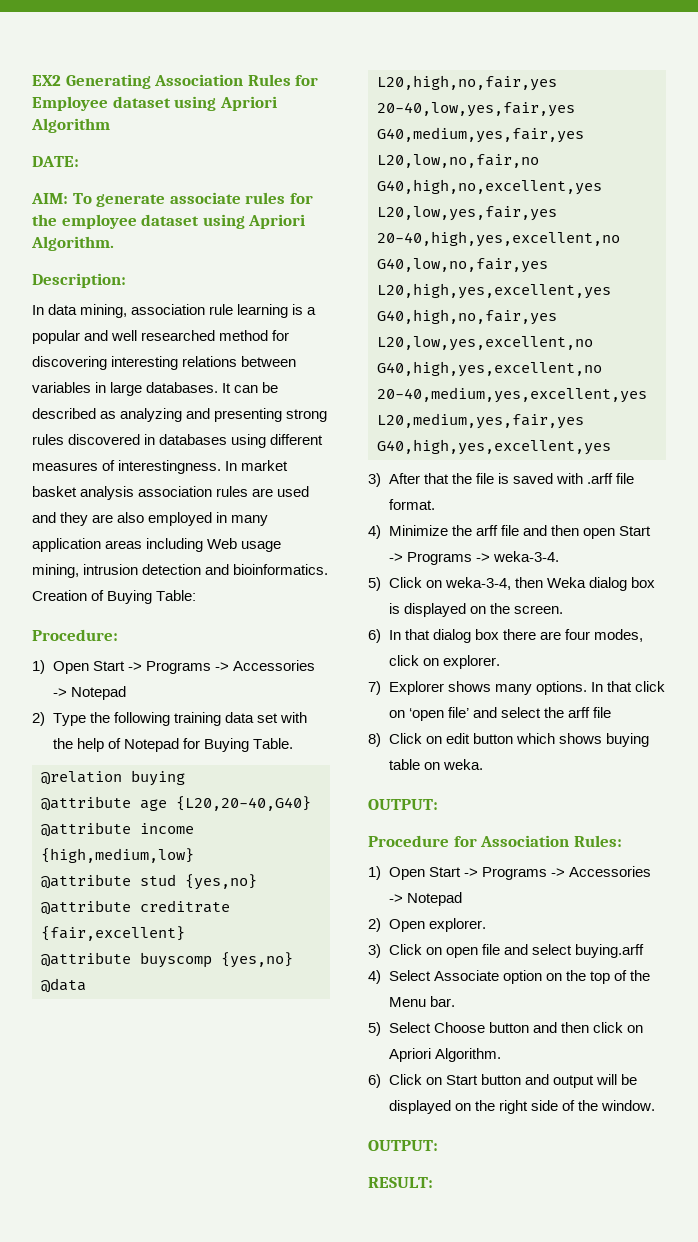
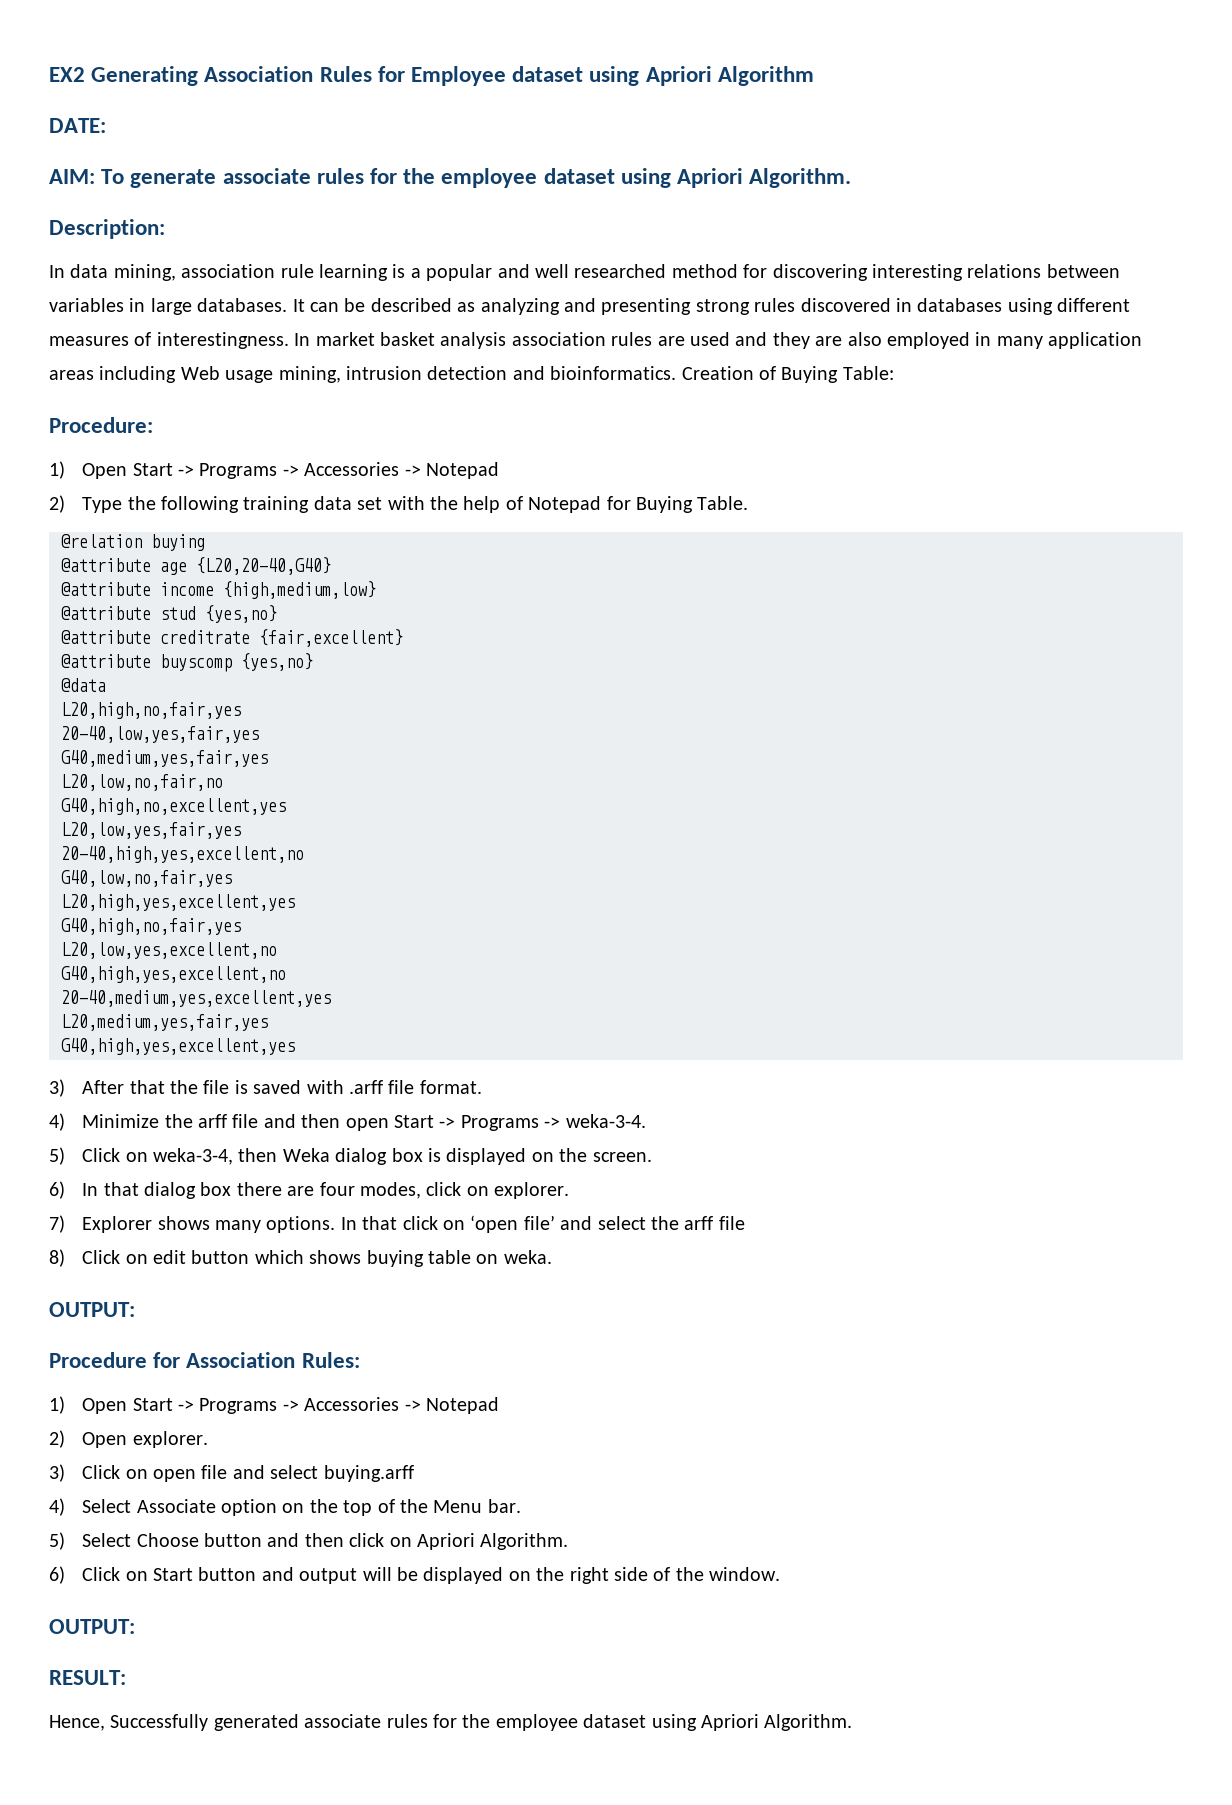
(433, 1182) none -> [49,1714,853,1731] // Hence, Successfully generated associate rules for the employee dataset using Apriori Algorithm.

